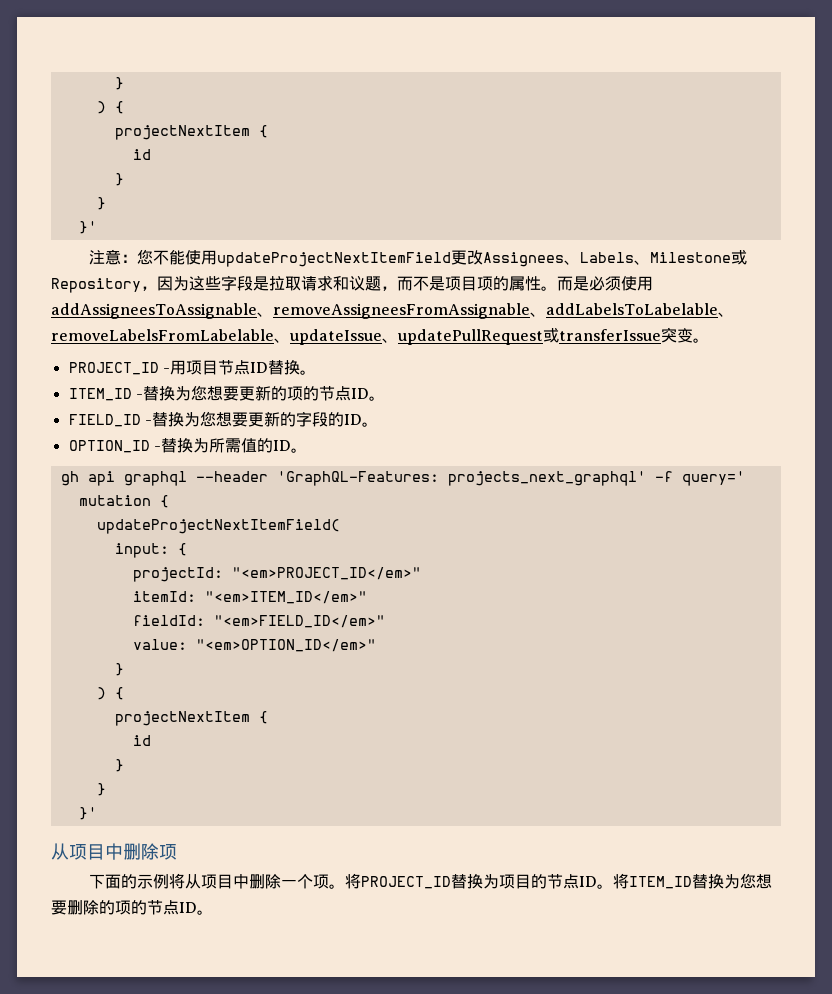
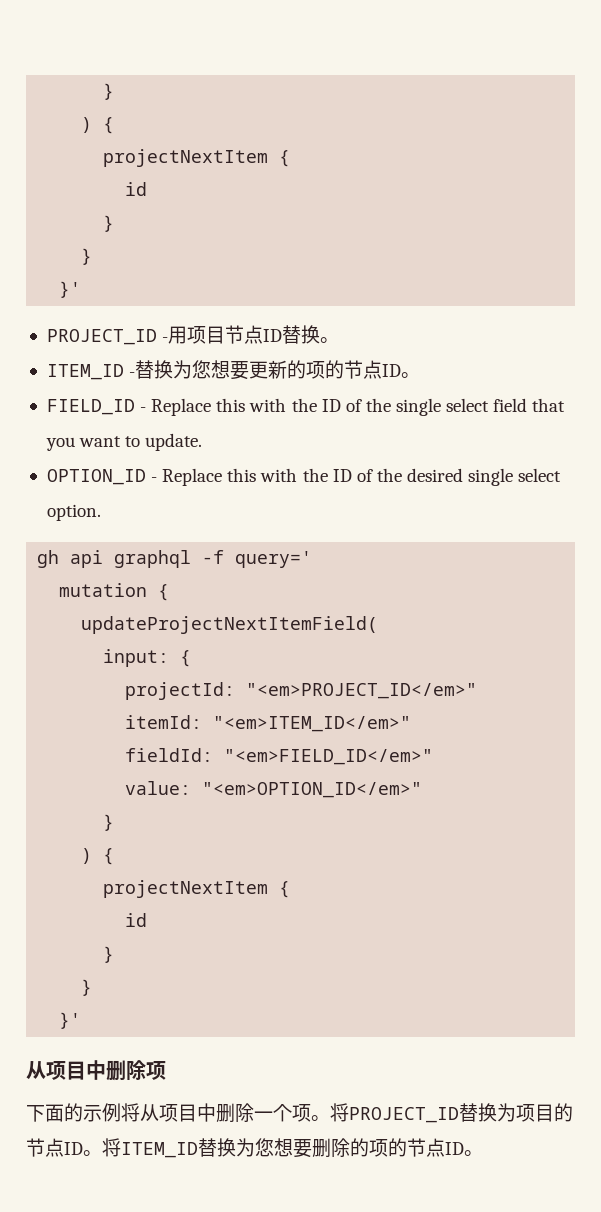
[114,77,124,90] [96,101,124,114] [114,125,268,140] [132,149,151,160] [114,173,124,186] [96,197,106,210] [78,221,97,234] [89,249,748,267] [51,275,653,293] [51,303,734,319] [51,327,709,345] } // ) { // projectNextItem { // id // } // } // }' // 注意：您不能使用updateProjectNextItemField更改Assignees、Labels、Milestone或Repository，因为这些字段是拉取请求和议题，而不是项目项的属性。而是必须使用addAssigneesToAssignable、removeAssigneesFromAssignable、addLabelsToLabelable、removeLabelsFromLabelable、updateIssue、updatePullRequest或transferIssue突变。 -> [103,83,115,100] [81,117,115,134] [103,149,291,167] [125,182,148,196] [103,215,115,232] [81,248,93,265] [59,281,82,298] } // ) { // projectNextItem { // id // } // } // }'
[151,411,378,427] [68,438,307,453] 替换为您想要更新的字段的ID。 // OPTION_ID -替换为所需值的ID。 -> [151,398,566,416] [45,433,203,451] [46,468,562,486] [46,504,101,521] Replace this with the ID of the single select field that you want to update. // OPTION_ID - Replace this with the ID of the desired single select option.
[195,471,646,486] --header 'GraphQL-Features: projects_next_graphql' -> (192, 559) none

